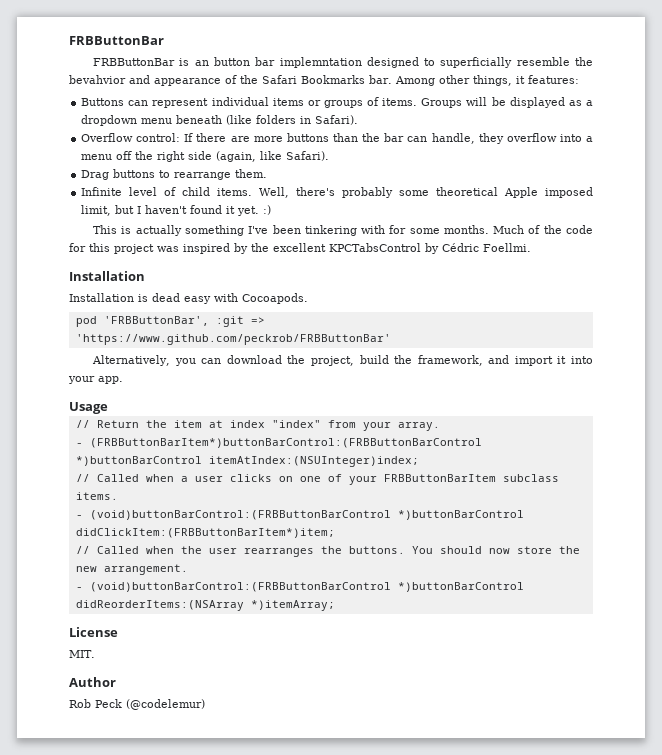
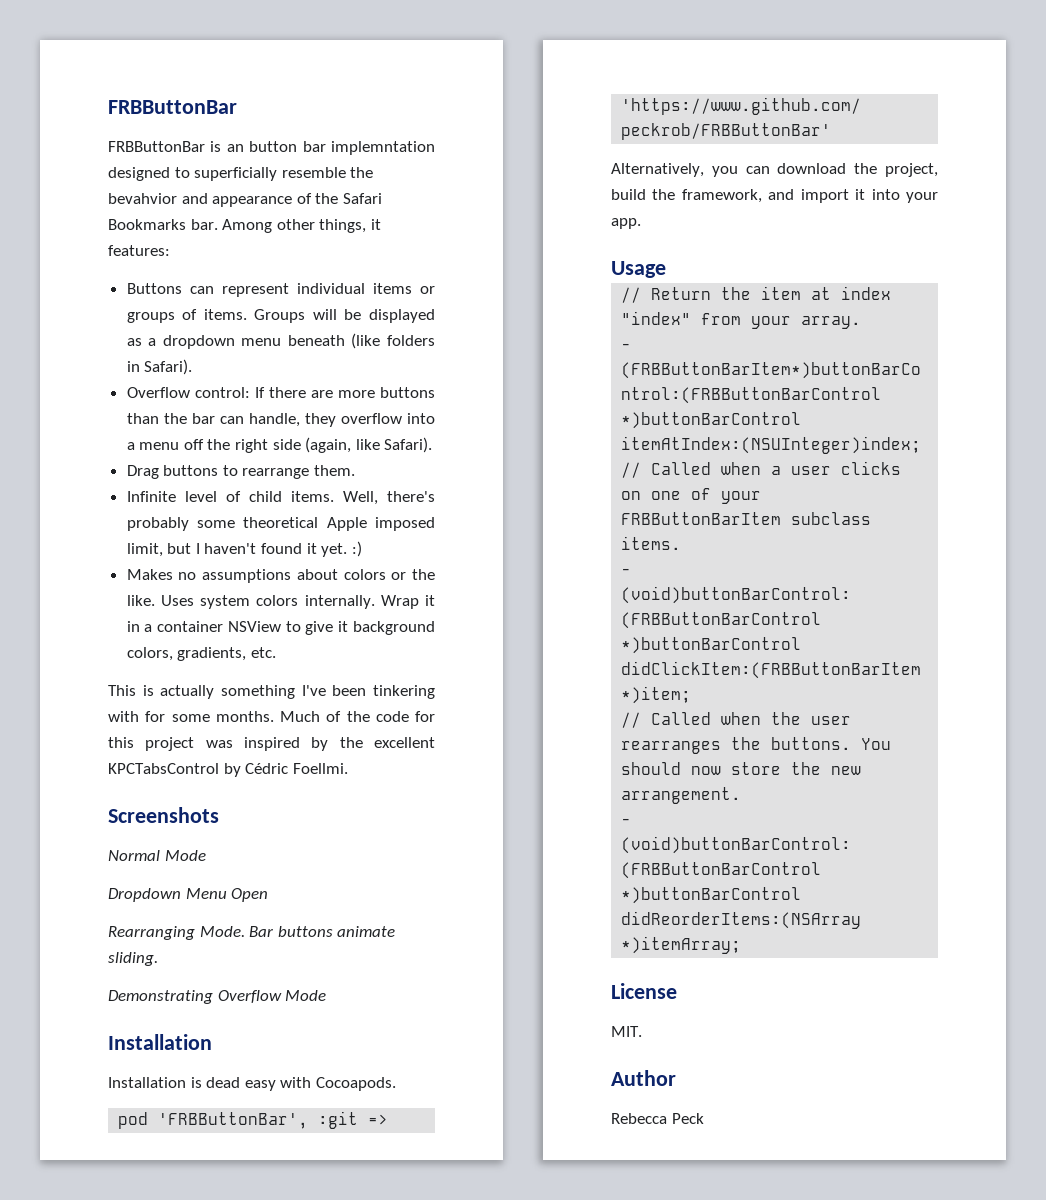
(272, 210) none -> [126,569,435,583] [126,595,435,609] [126,621,436,635] [126,647,276,661] // Makes no assumptions about colors or the like. Uses system colors internally. Wrap it in a container NSView to give it background colors, gradients, etc.
(531, 247) none -> [108,807,219,823] [108,850,206,861] [108,888,269,902] [108,926,396,940] [108,952,158,966] [108,990,327,1004] // Screenshots // Normal Mode // Dropdown Menu Open // Rearranging Mode. Bar buttons animate sliding. // Demonstrating Overflow Mode
[69,699,205,710] Rob Peck (@codelemur) -> [611,1113,704,1124] Rebecca Peck

